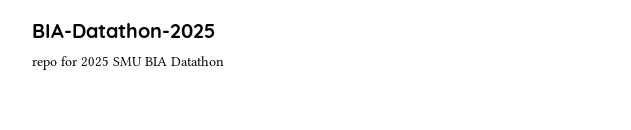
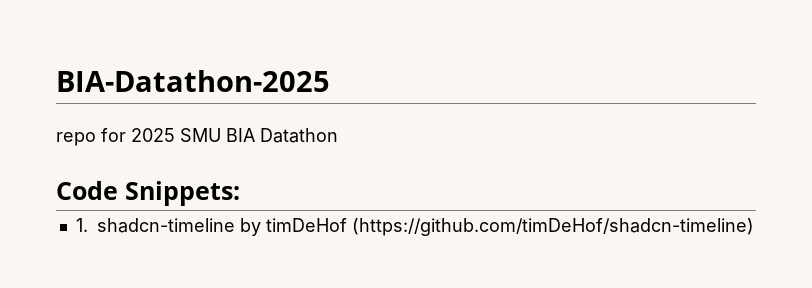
(224, 61) none -> [56,181,240,206] [75,218,755,236] // Code Snippets: // 1. shadcn-timeline by timDeHof (https://github.com/timDeHof/shadcn-timeline)

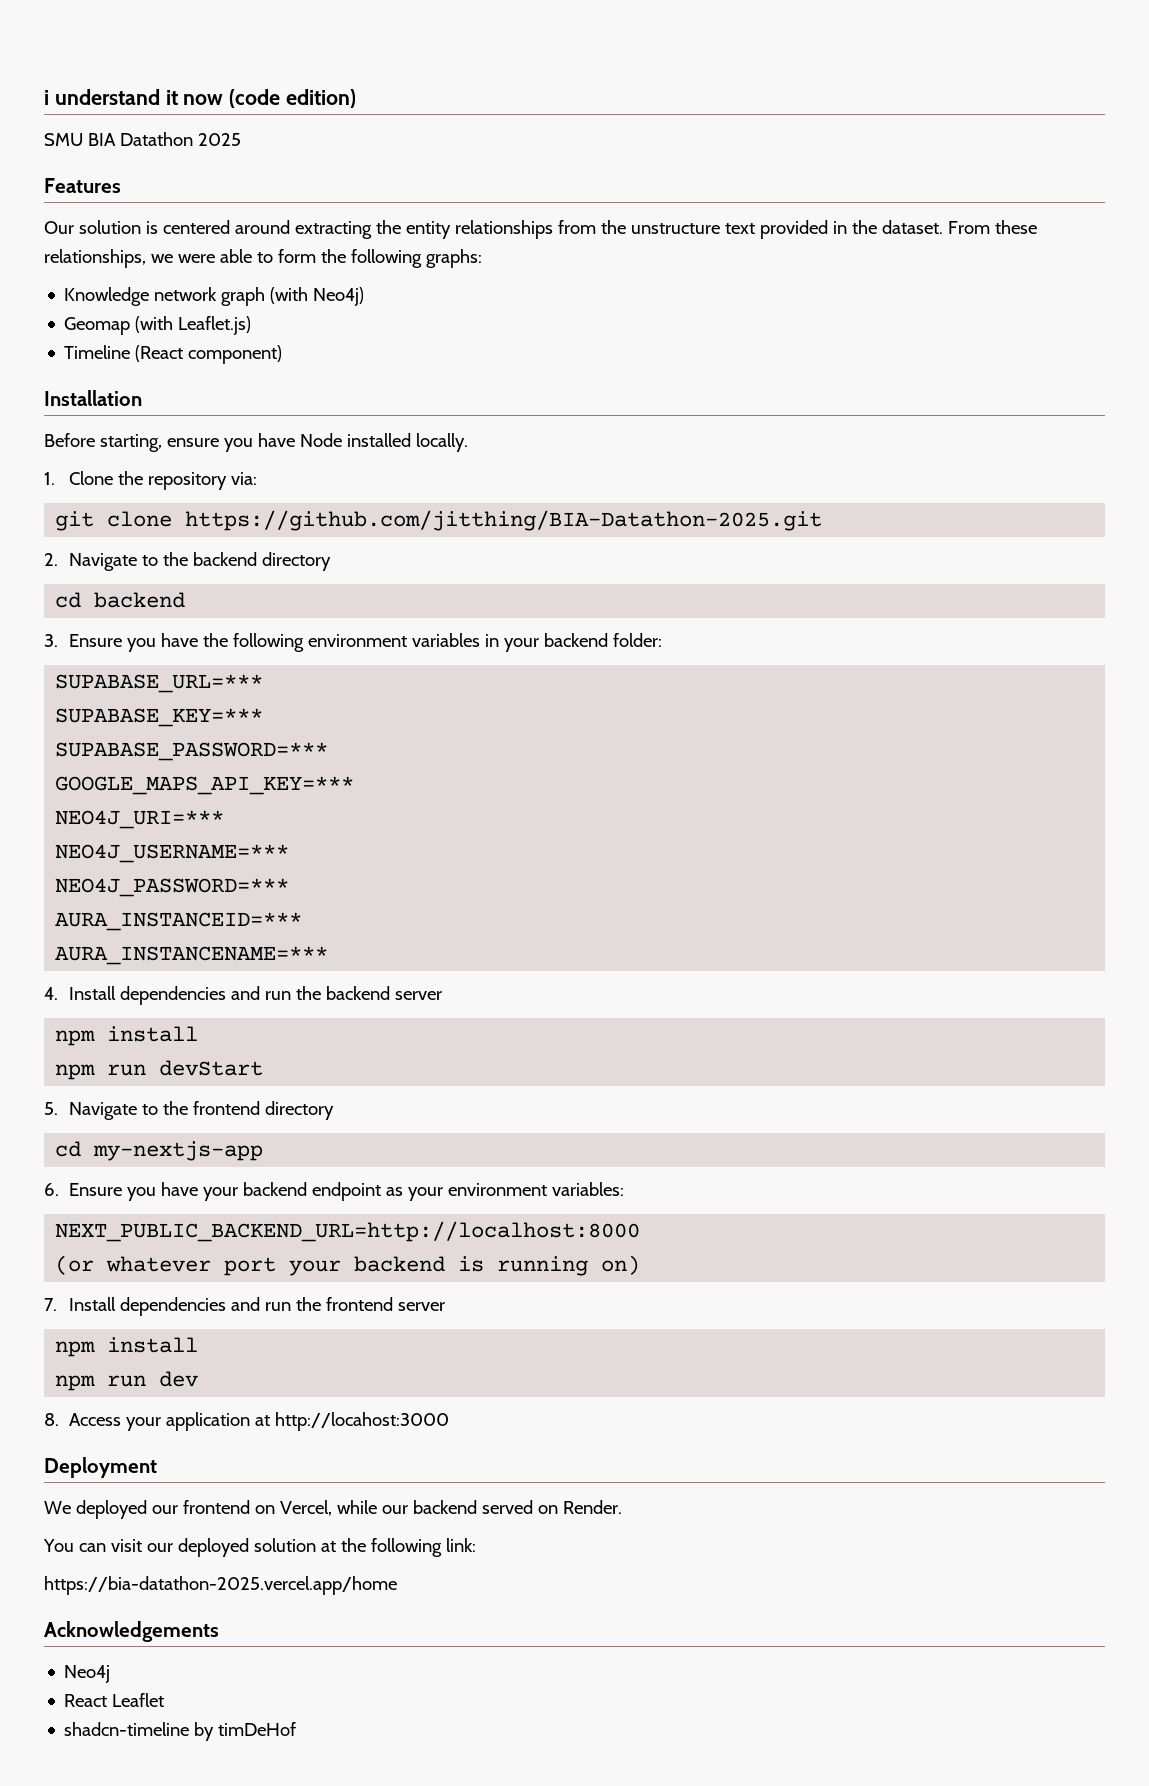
[56,70,330,92] [56,128,338,146] [56,181,240,206] [75,218,88,232] BIA-Datathon-2025 // repo for 2025 SMU BIA Datathon // Code Snippets: // 1. -> [44,89,357,108] [44,132,241,146] [44,178,121,193] [44,220,1037,239] [44,249,482,268] [64,287,365,306] [64,316,252,335] [64,345,283,364] [44,390,142,406] [44,433,468,452] [44,471,258,490] [55,510,823,531] [44,552,332,571] [55,592,186,608] [44,633,663,652] [55,674,264,693] [55,708,264,727] [55,742,329,761] [55,776,355,795] [55,810,225,829] [55,844,290,863] [55,878,290,897] [55,912,303,931] [55,946,329,965] [44,986,443,1005] [55,1026,199,1046] [55,1060,264,1080] [44,1101,335,1120] [55,1141,264,1161] [44,1182,625,1201] [55,1221,641,1242] [55,1255,641,1276] [44,1297,446,1316] [55,1337,199,1357] [55,1371,199,1391] [44,1412,450,1431] [44,1457,157,1478] [44,1500,622,1519] [43,1538,476,1557] [44,1576,397,1595] [44,1621,219,1642] [64,1665,111,1683] [64,1693,165,1707] i understand it now (code edition) // SMU BIA Datathon 2025 // Features // Our solution is centered around extracting the entity relationships from the unstructure text provided in the dataset. From these relationships, we were able to form the following graphs: // Knowledge network graph (with Neo4j) // Geomap (with Leaflet.js) // Timeline (React component) // Installation // Before starting, ensure you have Node installed locally. // 1. Clone the repository via: // git clone https://github.com/jitthing/BIA-Datathon-2025.git // 2. Navigate to the backend directory // cd backend // 3. Ensure you have the following environment variables in your backend folder: // SUPABASE_URL=*** // SUPABASE_KEY=*** // SUPABASE_PASSWORD=*** // GOOGLE_MAPS_API_KEY=*** // NEO4J_URI=*** // NEO4J_USERNAME=*** // NEO4J_PASSWORD=*** // AURA_INSTANCEID=*** // AURA_INSTANCENAME=*** // 4. Install dependencies and run the backend server // npm install // npm run devStart // 5. Navigate to the frontend directory // cd my-nextjs-app // 6. Ensure you have your backend endpoint as your environment variables: // NEXT_PUBLIC_BACKEND_URL=http://localhost:8000 // (or whatever port your backend is running on) // 7. Install dependencies and run the frontend server // npm install // npm run dev // 8. Access your application at http://locahost:3000 // Deployment // We deployed our frontend on Vercel, while our backend served on Render. // You can visit our deployed solution at the following link: // https://bia-datathon-2025.vercel.app/home // Acknowledgements // Neo4j // React Leaflet //
[352,218,755,236] (https://github.com/timDeHof/shadcn-timeline) -> (297, 1729) none

